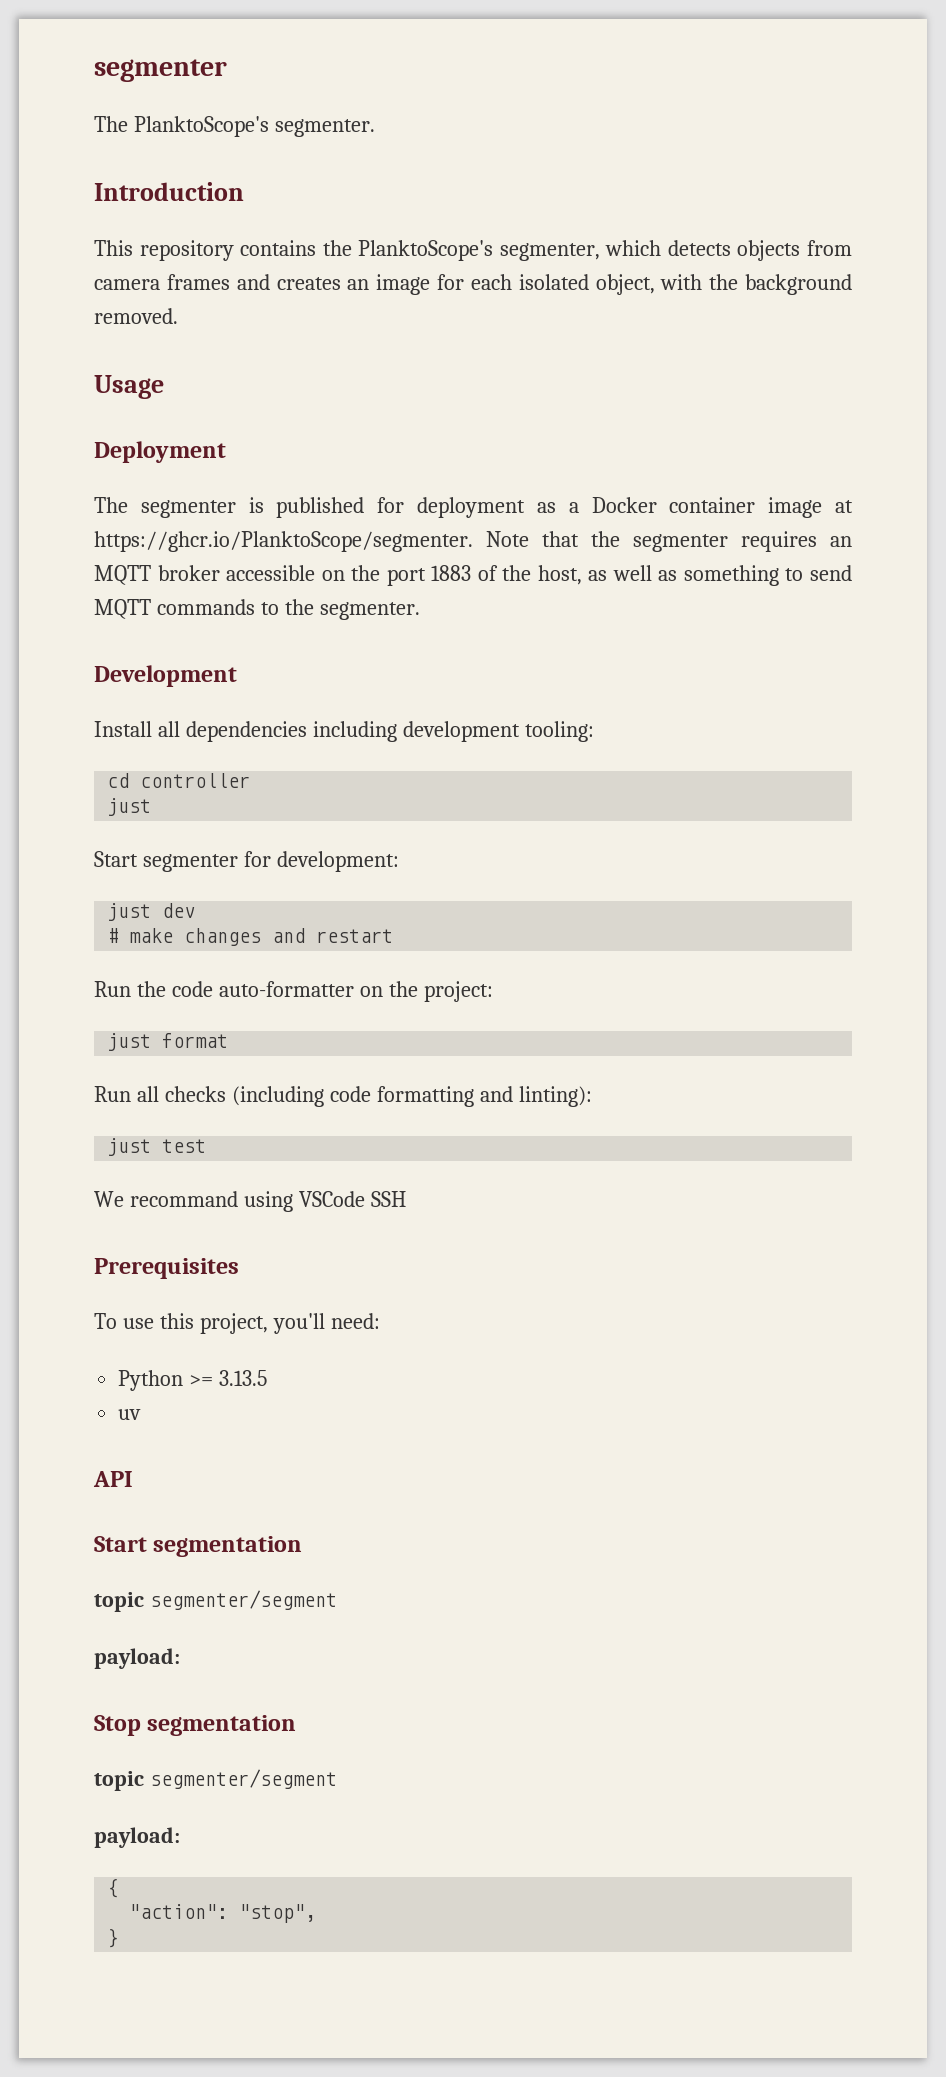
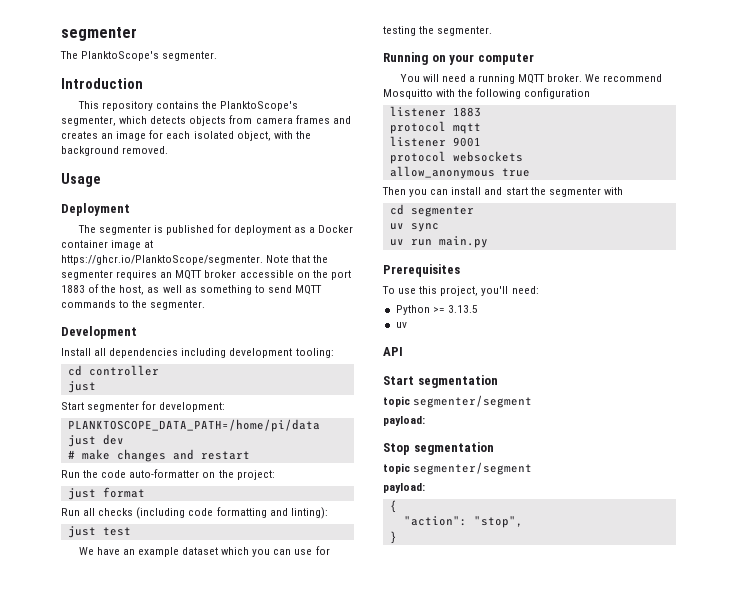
(399, 861) none -> [67,419,320,432] PLANKTOSCOPE_DATA_PATH=/home/pi/data
[129,1191,406,1212] recommand using VSCode SSH -> [96,546,330,557] [383,26,493,36] [383,52,534,65] [399,74,663,84] [383,88,591,99] [389,106,481,117] [389,121,481,134] [389,136,481,147] [389,151,523,164] [389,166,530,179] [382,187,623,197] [389,204,474,217] [389,223,439,232] [389,236,488,248] have an example dataset which you can use for testing the segmenter. // Running on your computer // You will need a running MQTT broker. We recommend Mosquitto with the following configuration // listener 1883 // protocol mqtt // listener 9001 // protocol websockets // allow_anonymous true // Then you can install and start the segmenter with // cd segmenter // uv sync // uv run main.py

